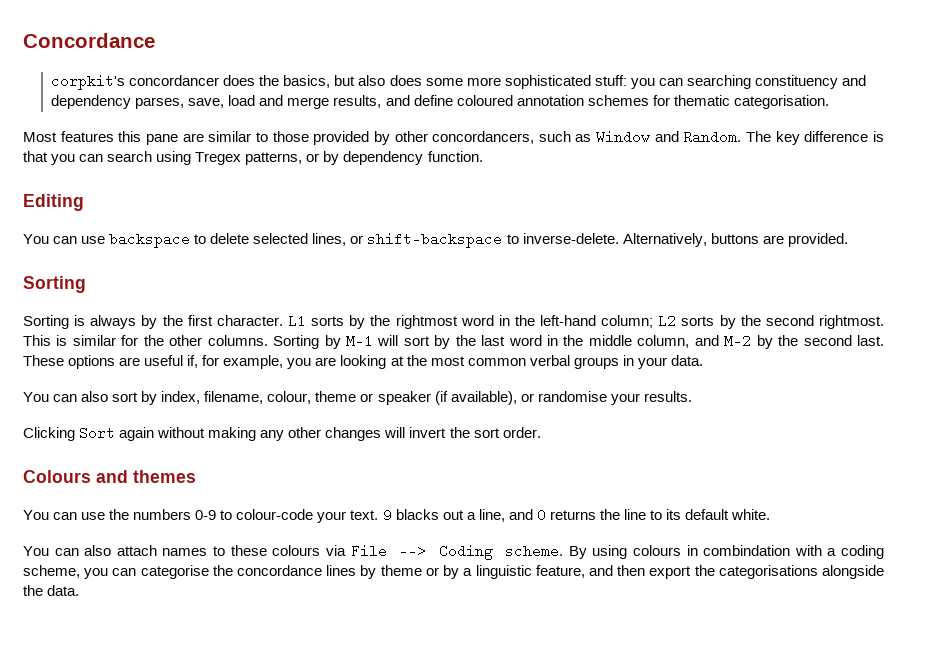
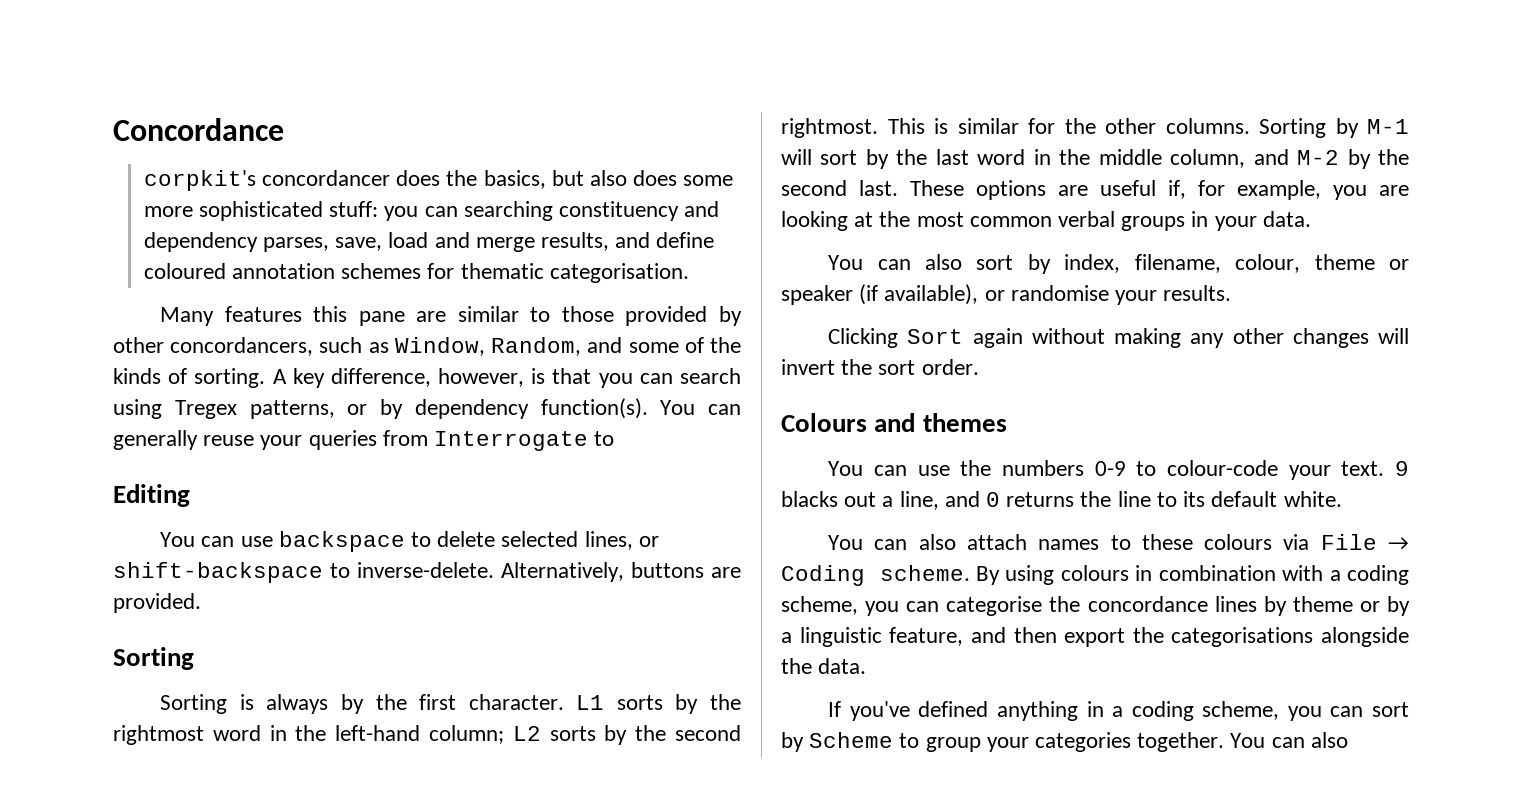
[23,132,57,142] Most -> [160,307,215,326] Many
[596,130,869,145] Window and Random. The key difference -> [394,337,741,356] [113,368,525,388] Window, Random, and some of the kinds of sorting. A key difference, however,
[427,151,483,162] function. -> [540,398,741,419] [113,430,615,451] function(s). You can generally reuse your queries from Interrogate to
[399,544,427,558] --> -> [1388,537,1409,550] →
[703,545,791,556] combindation -> [1158,565,1276,581] combination
(80, 590) none -> [828,701,1409,721] [781,732,1348,752] // If you've defined anything in a coding scheme, you can sort by Scheme to group your categories together. You can also

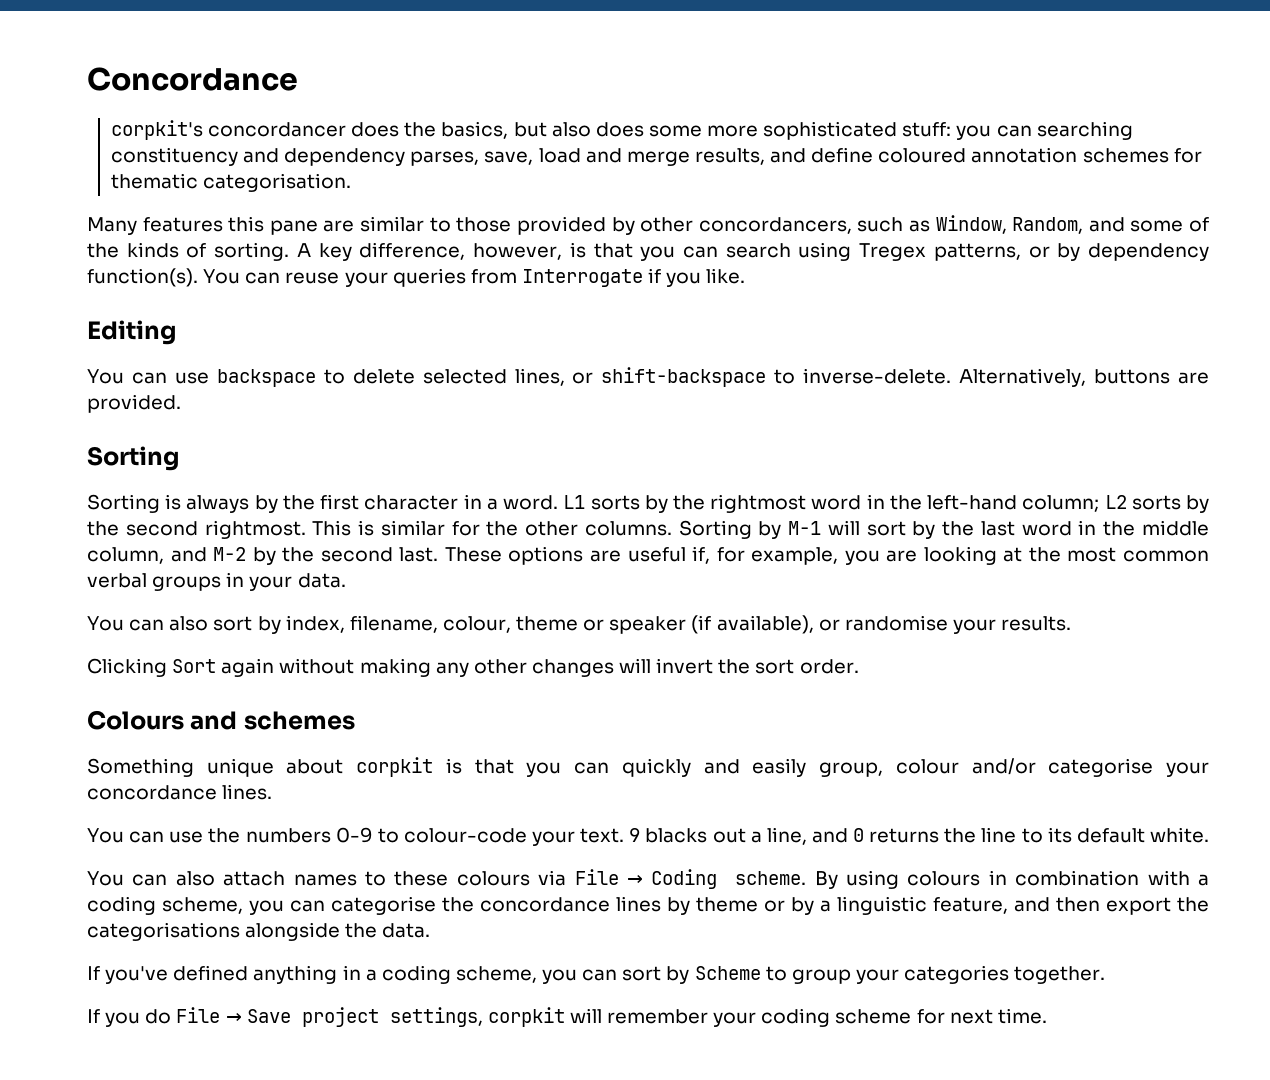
[113,430,198,450] generally -> (281, 278) none
[594,431,615,446] to -> [648,268,746,287] if you like.
[468,694,564,710] character. -> [364,494,559,510] character in a word.
[922,413,1007,432] themes -> [243,711,355,730] [87,757,1210,777] [87,784,273,800] schemes // Something unique about corpkit is that you can quickly and easily group, colour and/or categorise your concordance lines.
[1230,732,1348,748] You can also -> [87,1007,1047,1027] // If you do File → Save project settings, corpkit will remember your coding scheme for next time.

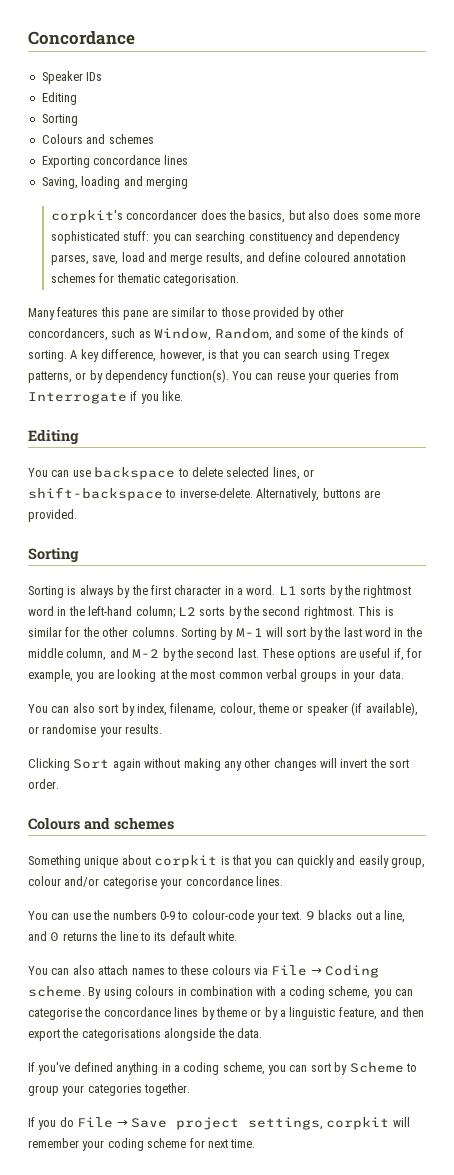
(298, 79) none -> [41,71,103,84] [41,92,77,105] [41,114,78,126] [41,134,154,144] [41,155,188,168] [41,176,188,189] // Speaker IDs // Editing // Sorting // Colours and schemes // Exporting concordance lines // Saving, loading and merging

